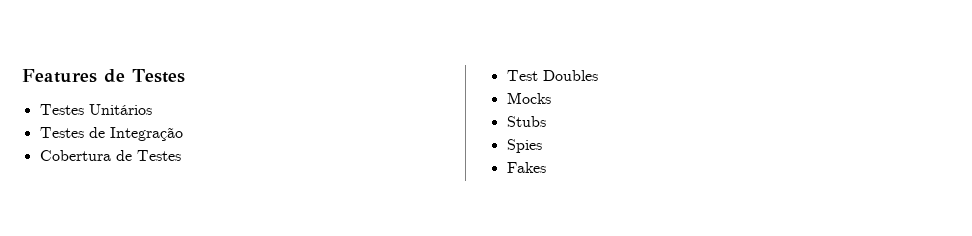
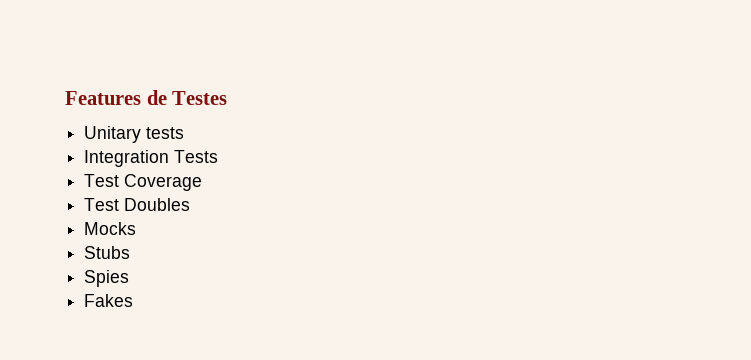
[39,104,152,115] [39,127,183,141] [39,150,181,161] Testes Unitários // Testes de Integração // Cobertura de Testes -> [84,126,185,143] [84,150,219,167] [84,174,203,191] Unitary tests // Integration Tests // Test Coverage

